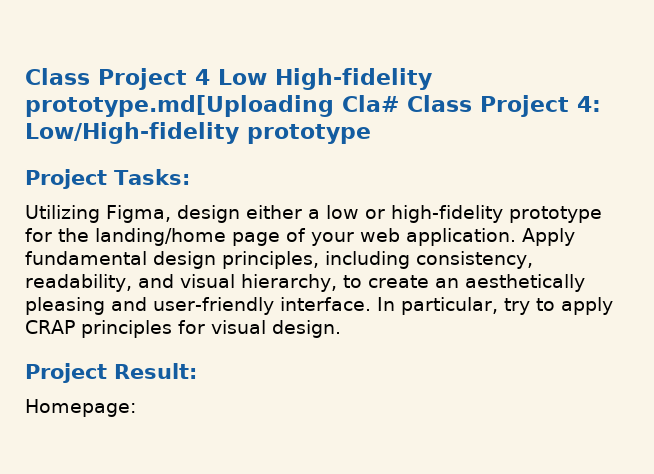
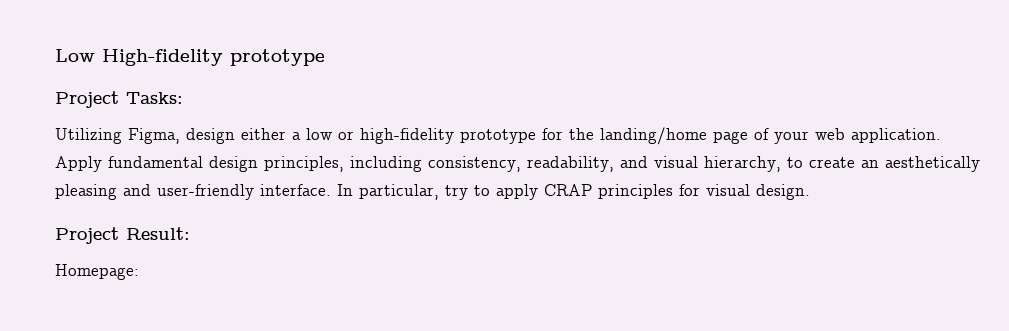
[25,68,432,90] [25,95,601,117] [25,122,239,144] Class Project 4 Low High-fidelity prototype.md[Uploading Cla# Class Project 4: Low/High-fidelity -> [55,49,223,66] Low High-fidelity

